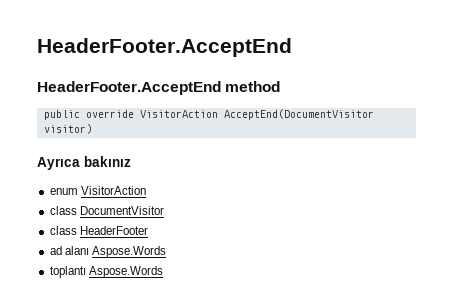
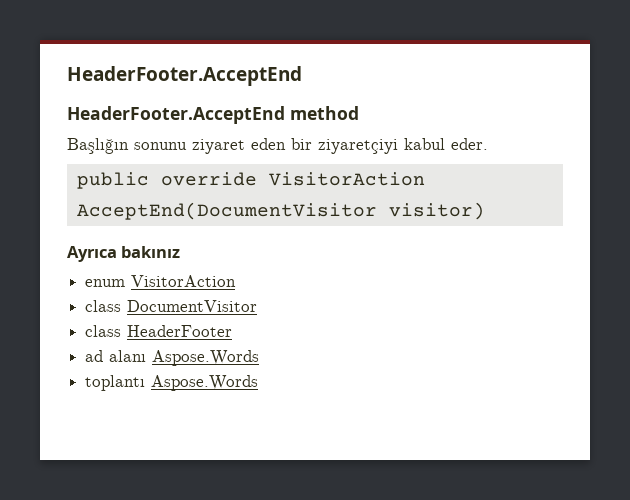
(281, 86) none -> [67,138,488,154] // Başlığın sonunu ziyaret eden bir ziyaretçiyi kabul eder.

